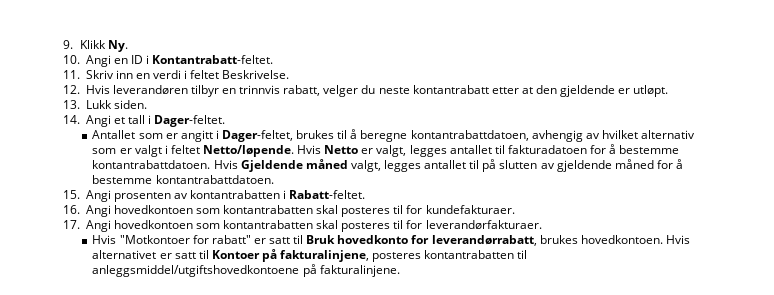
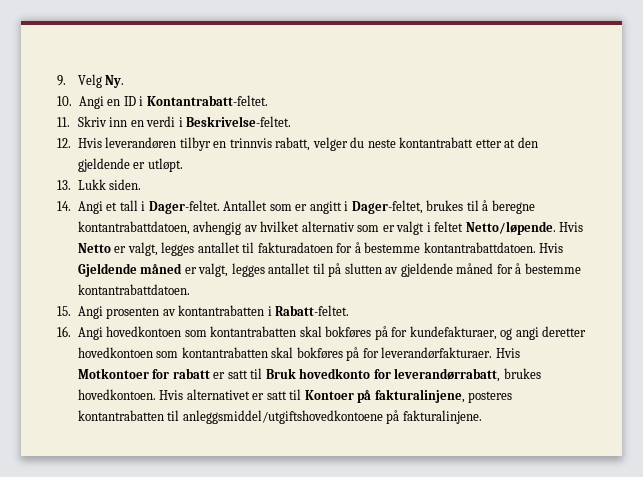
[79,40,106,49] Klikk -> [77,74,102,88] Velg
[190,70,290,79] feltet Beskrivelse. -> [186,116,292,127] Beskrivelse-feltet.
(226, 121) // -> (220, 207) none
(348, 164) none -> [184,267,197,274] er
[341,205,515,217] [63,220,404,232] posteres til for kundefakturaer. // 17. Angi hovedkontoen som kontantrabatten skal posteres til -> [325,326,587,340] [77,347,360,361] bokføres på for kundefakturaer, og angi deretter hovedkontoen som kontantrabatten skal bokføres på
[92,235,251,244] // Hvis "Motkontoer for rabatt" -> [495,348,520,358] [77,368,210,379] Hvis Motkontoer for rabatt

